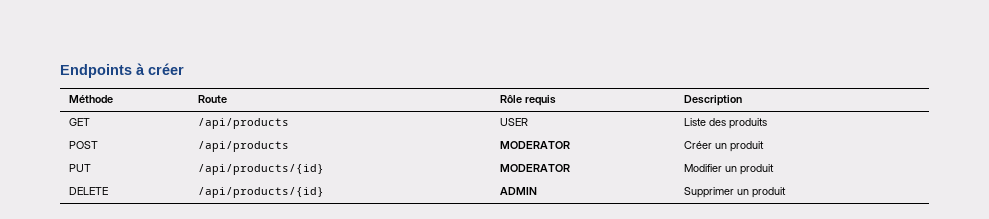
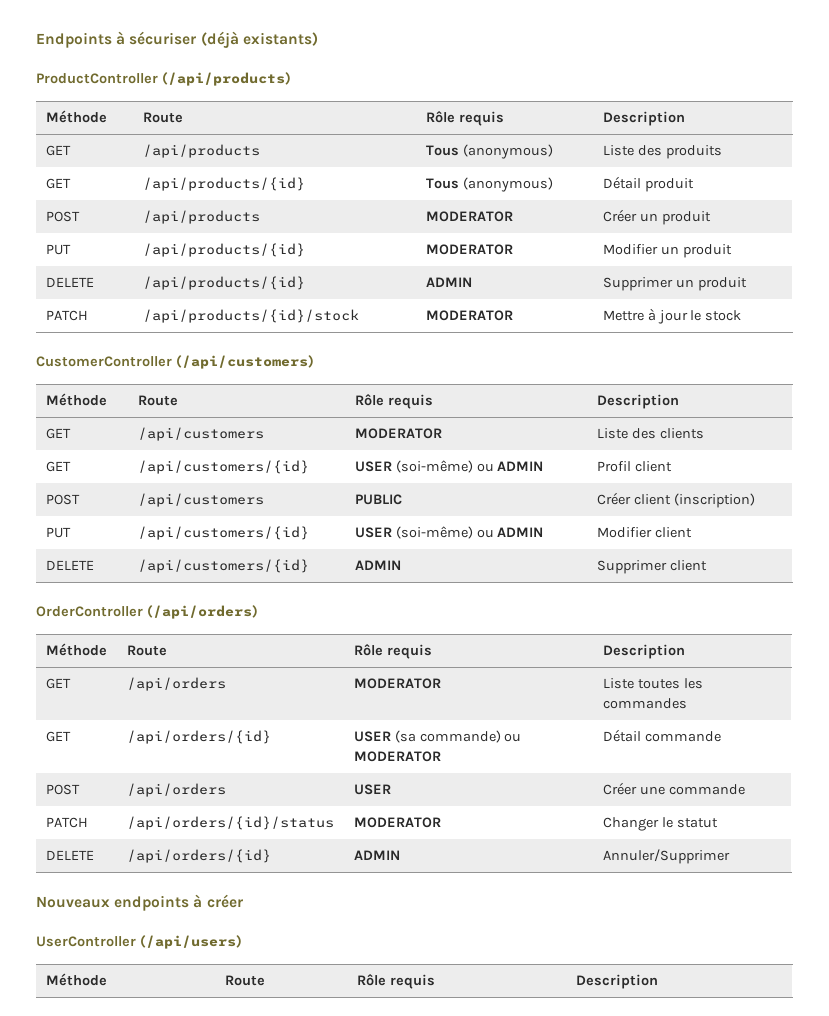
[148,63,184,75] créer -> [129,31,318,48] [36,72,291,86] sécuriser (déjà existants) // ProductController (/api/products)
[499,118,528,126] USER -> [425,144,553,159] Tous (anonymous)
(767, 123) none -> [45,178,71,189] [142,177,305,191] [425,177,553,192] [602,176,694,192] // GET | /api/products/{id} | Tous (anonymous) | Détail produit
(786, 192) none -> [45,310,88,321] [142,309,359,323] [425,310,513,321] [602,308,742,324] [36,355,314,369] [45,393,107,406] [137,395,178,406] [354,394,433,409] [596,394,679,409] [45,428,71,439] [137,427,264,441] [354,428,442,439] [596,428,704,439] [45,461,71,472] [137,460,309,474] [354,460,544,473] [596,461,672,472] [45,494,80,505] [137,493,264,507] [354,494,402,505] [596,492,755,508] [45,527,71,538] [137,526,309,540] [354,526,544,539] [596,527,692,538] [45,560,94,570] [137,559,309,573] [354,560,401,570] [596,560,707,574] [36,605,258,619] [45,643,107,656] [126,645,167,656] [353,644,432,659] [602,644,685,659] [45,678,71,689] [126,677,226,691] [353,678,441,689] [602,678,703,689] [602,698,687,709] [45,731,71,742] [126,730,271,744] [353,730,522,743] [353,751,441,762] [602,729,721,742] [45,784,80,795] [126,783,226,797] [353,784,391,795] [602,782,745,795] [45,817,88,828] [126,816,334,830] [353,817,441,828] [602,817,718,831] [45,850,94,860] [126,849,271,863] [353,850,400,860] [602,849,730,864] [36,894,243,911] [36,935,242,949] [45,973,107,986] [224,975,265,986] [356,974,435,989] [575,974,658,989] // PATCH | /api/products/{id}/stock | MODERATOR | Mettre à jour le stock // CustomerController (/api/customers) // Méthode | Route | Rôle requis | Description // GET | /api/customers | MODERATOR | Liste des clients // GET | /api/customers/{id} | USER (soi-même) ou ADMIN | Profil client // POST | /api/customers | PUBLIC | Créer client (inscription) // PUT | /api/customers/{id} | USER (soi-même) ou ADMIN | Modifier client // DELETE | /api/customers/{id} | ADMIN | Supprimer client // OrderController (/api/orders) // Méthode | Route | Rôle requis | Description // GET | /api/orders | MODERATOR | Liste toutes les commandes // GET | /api/orders/{id} | USER (sa commande) ou MODERATOR | Détail commande // POST | /api/orders | USER | Créer une commande // PATCH | /api/orders/{id}/status | MODERATOR | Changer le statut // DELETE | /api/orders/{id} | ADMIN | Annuler/Supprimer // Nouveaux endpoints à créer // UserController (/api/users) // Méthode | Route | Rôle requis | Description

